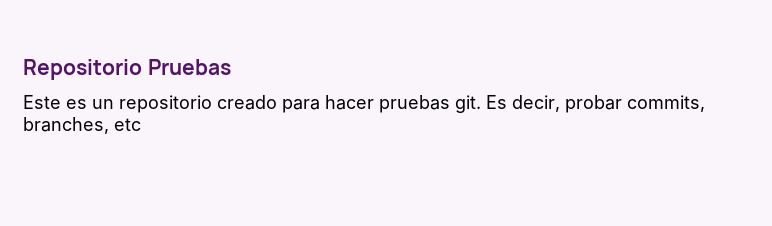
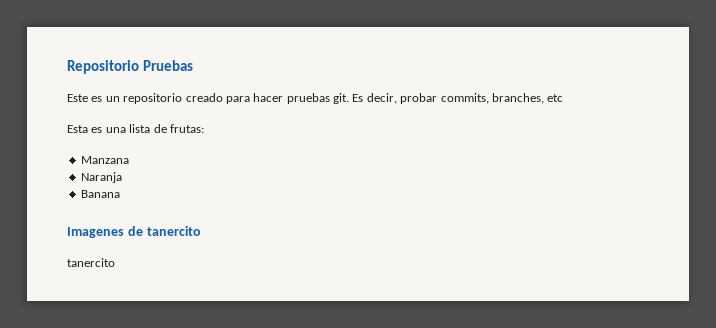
(141, 124) none -> [67,124,204,133] [80,156,129,164] [80,172,122,183] [80,190,120,198] [67,226,201,238] [67,258,115,267] // Esta es una lista de frutas: // Manzana // Naranja // Banana // Imagenes de tanercito // tanercito

